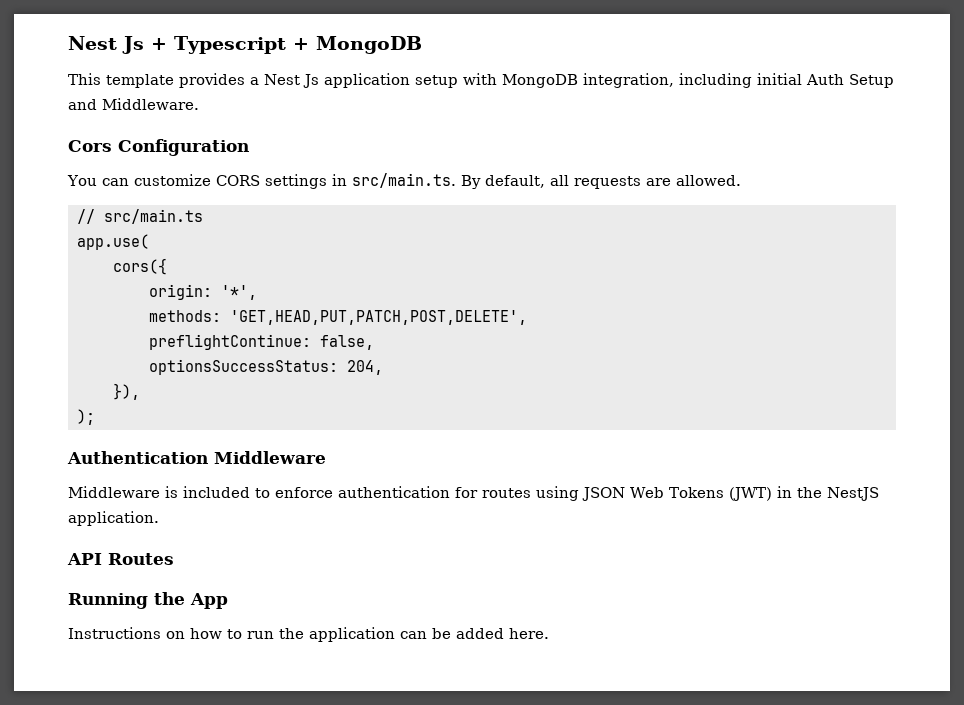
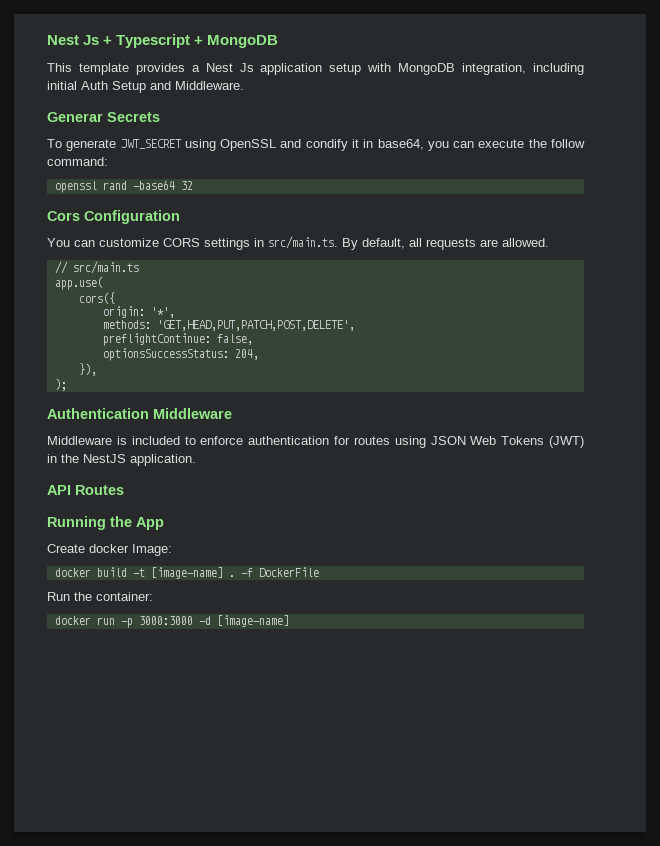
(199, 104) none -> [47,112,160,122] [47,139,585,151] [47,157,108,166] [54,180,193,193] // Generar Secrets // To generate JWT_SECRET using OpenSSL and condify it in base64, you can execute the follow command: // openssl rand -base64 32
[68,627,549,642] Instructions on how to run the application can be added here. -> [47,544,172,556] [54,567,319,579] [47,592,153,601] [54,615,289,628] Create docker Image: // docker build -t [image-name] . -f DockerFile // Run the container: // docker run -p 3000:3000 -d [image-name]

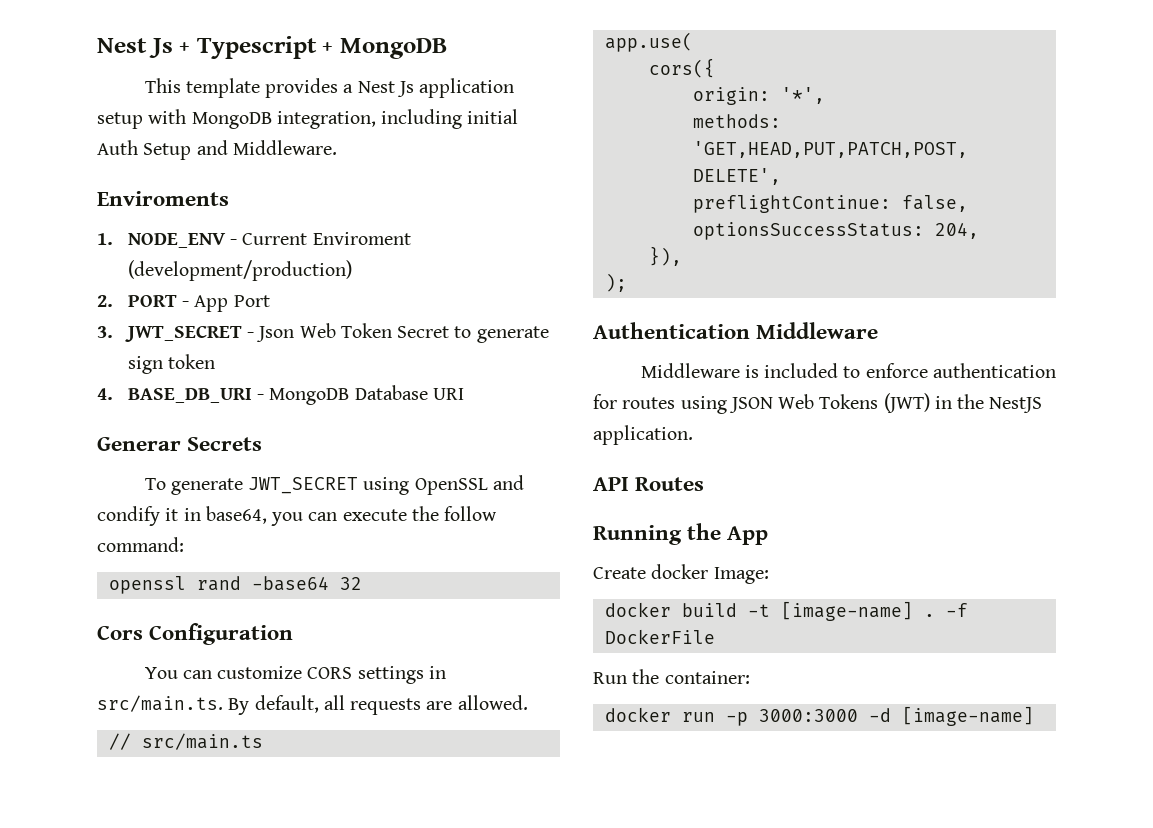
(244, 85) none -> [97,191,229,206] [97,232,411,248] [127,260,352,281] [97,295,270,312] [97,323,549,343] [127,354,215,374] [97,385,464,405] // Enviroments // 1. NODE_ENV - Current Enviroment (development/production) // 2. PORT - App Port // 3. JWT_SECRET - Json Web Token Secret to generate sign token // 4. BASE_DB_URI - MongoDB Database URI

